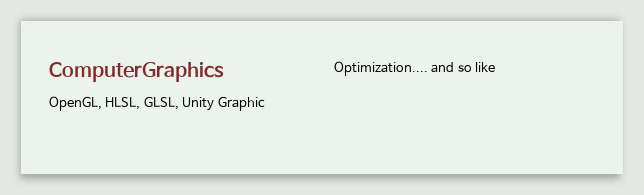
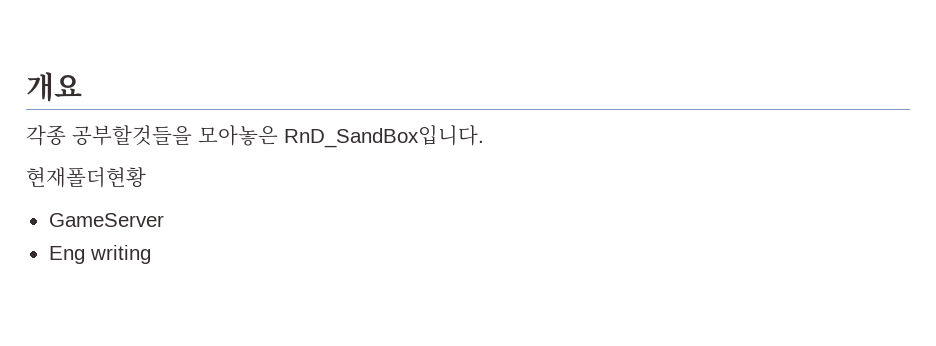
[49,62,224,82] [49,96,265,111] [334,61,496,76] ComputerGraphics // OpenGL, HLSL, GLSL, Unity Graphic Optimization.... and so like -> [26,72,82,102] [26,125,484,148] [26,167,146,188] [48,213,164,227] [48,245,151,264] 개요 // 각종 공부할것들을 모아놓은 RnD_SandBox입니다. // 현재폴더현황 // GameServer // Eng writing

